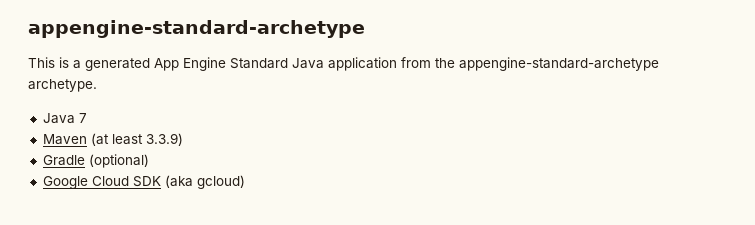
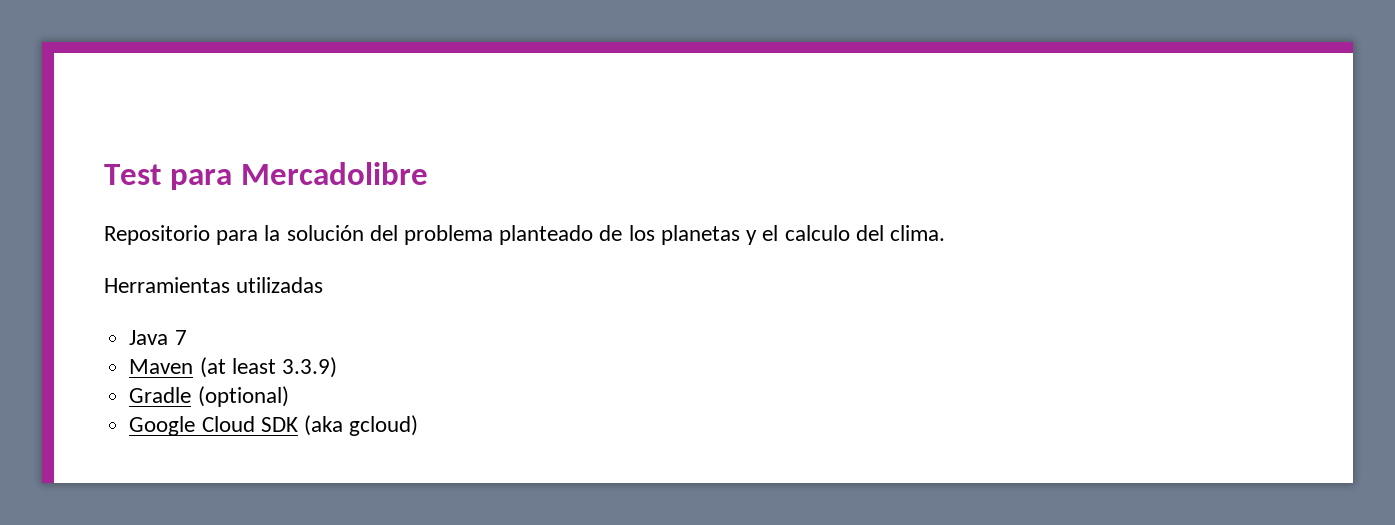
[28,20,365,38] [28,57,659,71] [28,79,97,92] appengine-standard-archetype // This is a generated App Engine Standard Java application from the appengine-standard-archetype archetype. -> [104,162,428,190] [104,225,945,245] [104,277,324,293] Test para Mercadolibre // Repositorio para la solución del problema planteado de los planetas y el calculo del clima. // Herramientas utilizadas

